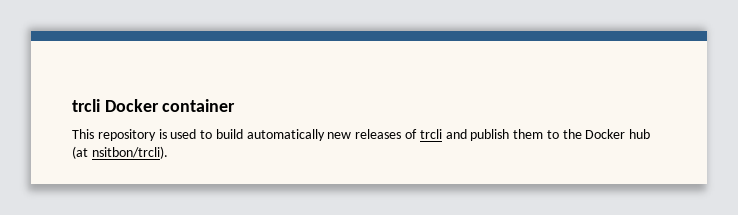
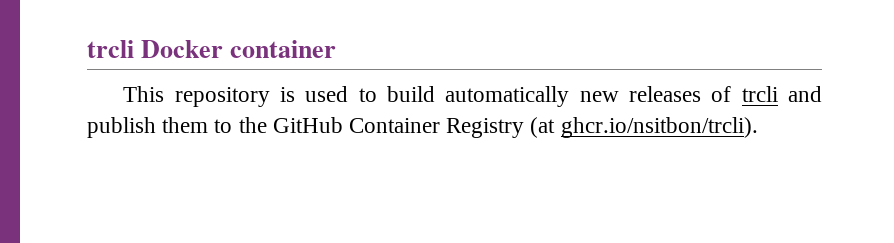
[585,129,651,139] [72,146,168,159] Docker hub (at nsitbon/trcli). -> [272,117,758,138] GitHub Container Registry (at ghcr.io/nsitbon/trcli).

